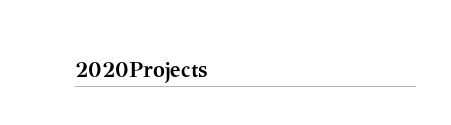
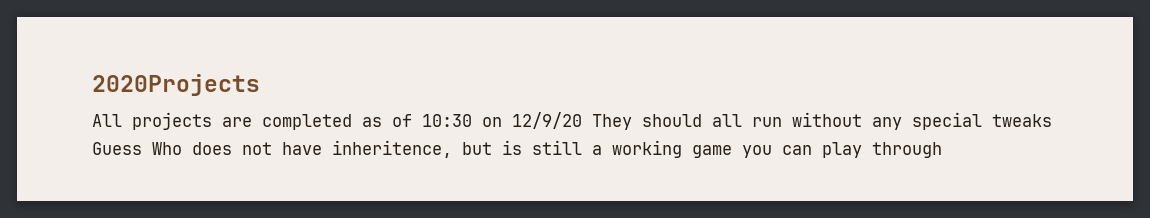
(207, 72) none -> [92,112,1052,130] [92,140,942,158] // All projects are completed as of 10:30 on 12/9/20 They should all run without any special tweaks Guess Who does not have inheritence, but is still a working game you can play through

